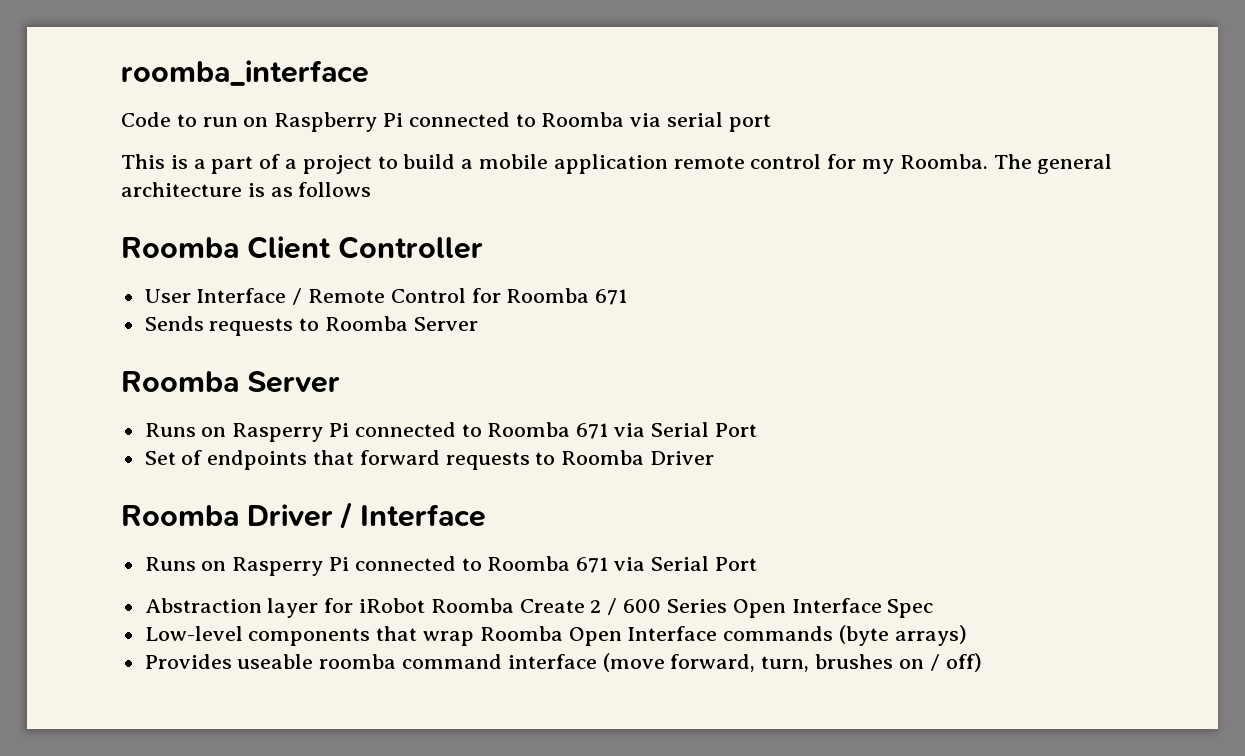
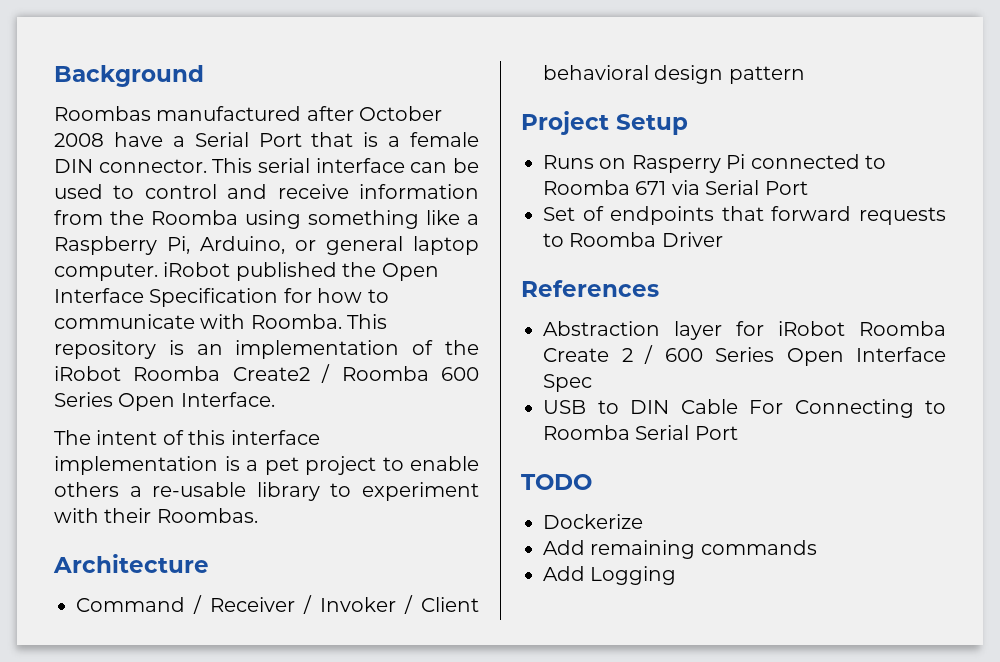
[121,60,369,86] [121,112,771,132] [121,154,1113,174] [121,182,372,197] [121,236,484,259] [144,288,628,305] [144,316,478,336] [121,371,341,393] roomba_interface // Code to run on Raspberry Pi connected to Roomba via serial port // This is a part of a project to build a mobile application remote control for my Roomba. The general architecture is as follows // Roomba Client Controller // User Interface / Remote Control for Roomba 671 // Sends requests to Roomba Server // Roomba Server -> [54,65,204,87] [54,106,443,121] [54,132,479,147] [54,158,480,173] [54,184,479,199] [54,210,479,229] [54,236,479,255] [54,262,439,281] [54,288,389,307] [54,314,388,329] [54,340,480,359] [54,364,479,383] [54,392,275,411] [54,430,320,445] [54,456,479,475] [54,482,479,501] [54,508,258,523] [53,554,209,573] [76,595,479,614] [543,65,805,84] [521,111,688,135] Background // Roombas manufactured after October 2008 have a Serial Port that is a female DIN connector. This serial interface can be used to control and receive information from the Roomba using something like a Raspberry Pi, Arduino, or general laptop computer. iRobot published the Open Interface Specification for how to communicate with Roomba. This repository is an implementation of the iRobot Roomba Create2 / Roomba 600 Series Open Interface. // The intent of this interface implementation is a pet project to enable others a re-usable library to experiment with their Roombas. // Architecture // Command / Receiver / Invoker / Client behavioral design pattern // Project Setup
[121,502,486,529] [144,556,757,576] Roomba Driver / Interface // Runs on Rasperry Pi connected to Roomba 671 via Serial Port -> [521,280,659,297] References
[144,625,967,646] [144,653,982,672] Low-level components that wrap Roomba Open Interface commands (byte arrays) // Provides useable roomba command interface (move forward, turn, brushes on / off) -> [543,399,946,418] [543,425,738,440] [521,474,592,490] [543,514,643,529] [543,540,817,559] [543,566,677,585] USB to DIN Cable For Connecting to Roomba Serial Port // TODO // Dockerize // Add remaining commands // Add Logging

